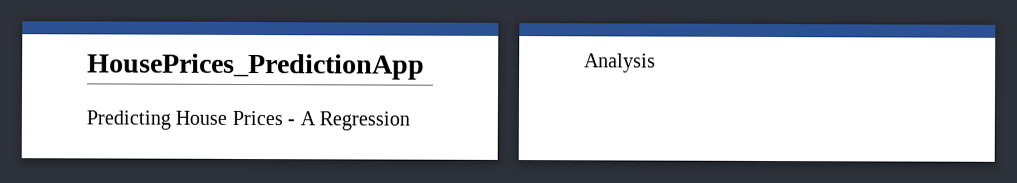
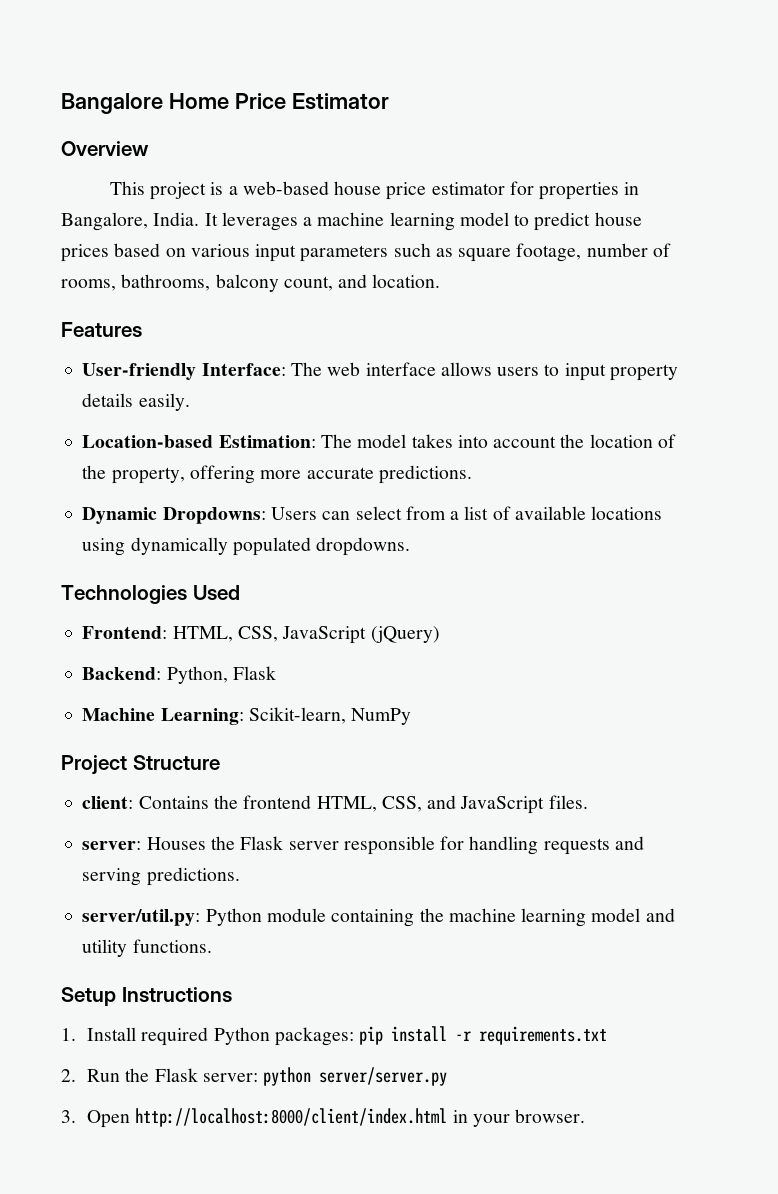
[87,53,425,80] [86,110,410,131] [584,53,656,73] HousePrices_PredictionApp // Predicting House Prices - A Regression Analysis -> [61,93,389,114] [61,141,149,156] [109,181,640,200] [61,212,642,231] [61,243,671,262] [61,274,441,292] [61,322,142,337] [82,362,678,381] [82,393,190,411] [82,434,676,448] [82,465,472,484] [82,506,663,524] [82,537,411,556] [61,585,240,604] [82,626,440,644] [82,666,276,684] [82,707,412,725] [61,755,220,775] [82,795,588,814] [82,836,644,855] [82,867,240,886] [82,908,675,927] [82,939,212,957] [61,987,232,1006] [61,1026,608,1046] [61,1067,448,1086] [61,1108,586,1128] Bangalore Home Price Estimator // Overview // This project is a web-based house price estimator for properties in Bangalore, India. It leverages a machine learning model to predict house prices based on various input parameters such as square footage, number of rooms, bathrooms, balcony count, and location. // Features // User-friendly Interface: The web interface allows users to input property details easily. // Location-based Estimation: The model takes into account the location of the property, offering more accurate predictions. // Dynamic Dropdowns: Users can select from a list of available locations using dynamically populated dropdowns. // Technologies Used // Frontend: HTML, CSS, JavaScript (jQuery) // Backend: Python, Flask // Machine Learning: Scikit-learn, NumPy // Project Structure // client: Contains the frontend HTML, CSS, and JavaScript files. // server: Houses the Flask server responsible for handling requests and serving predictions. // server/util.py: Python module containing the machine learning model and utility functions. // Setup Instructions // 1. Install required Python packages: pip install -r requirements.txt // 2. Run the Flask server: python server/server.py // 3. Open http://localhost:8000/client/index.html in your browser.

